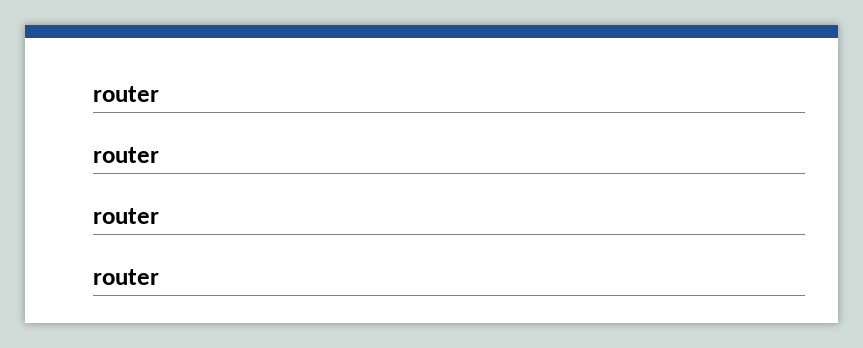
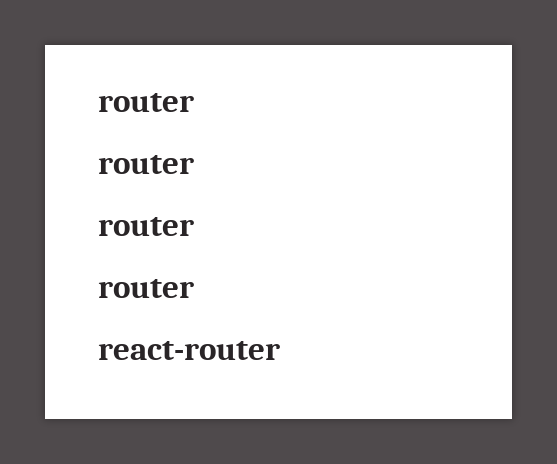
(159, 277) none -> [98,341,280,360] // react-router

